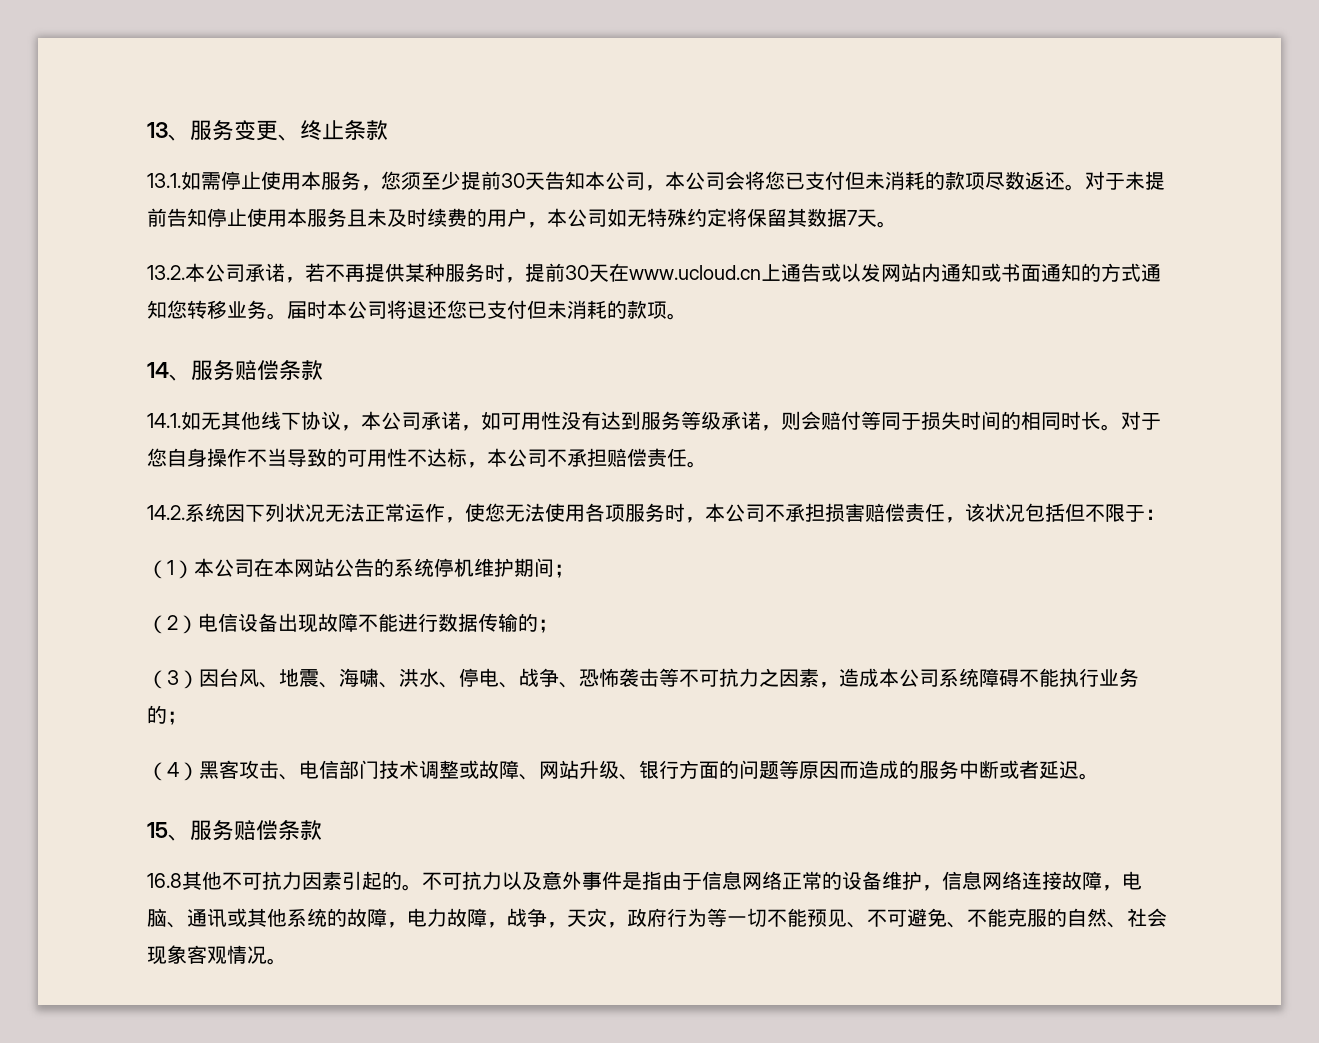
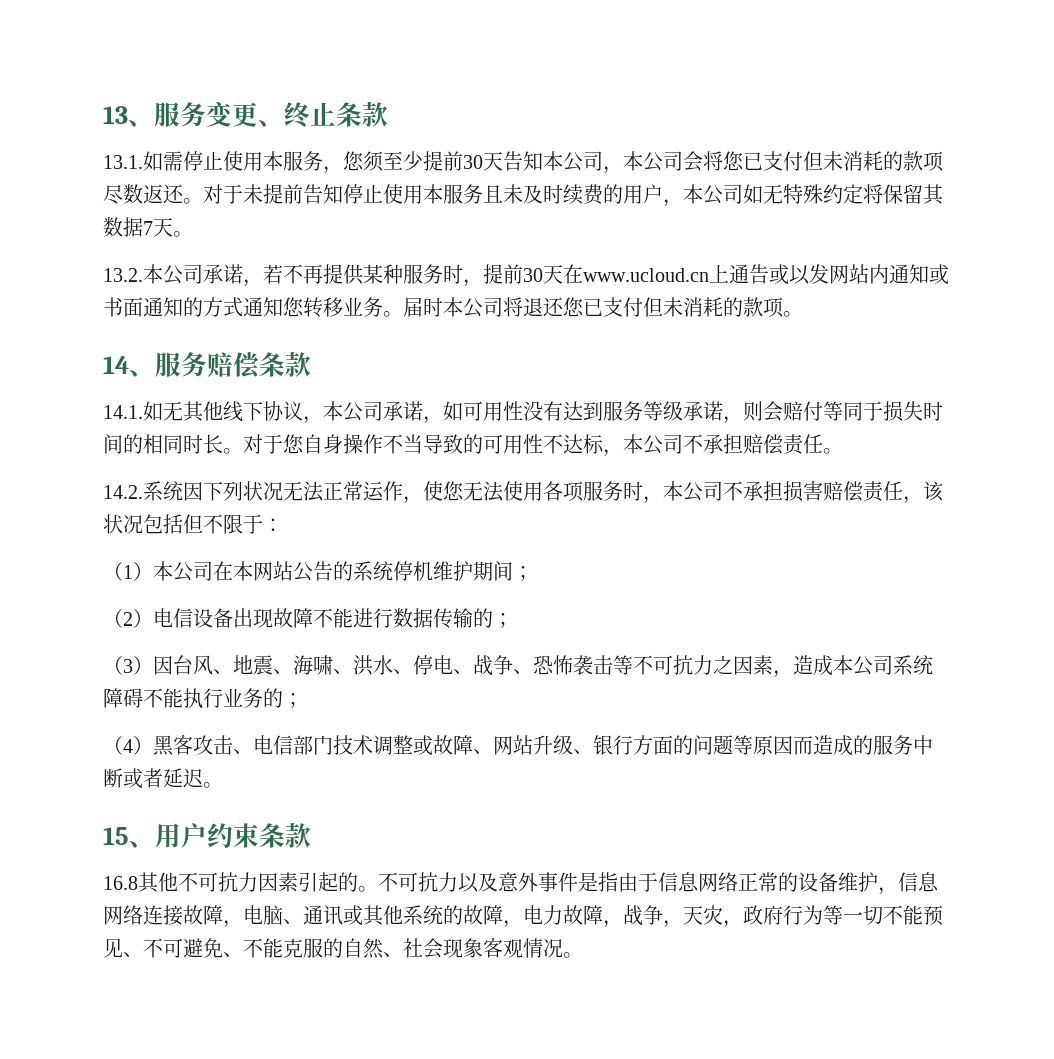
[190,820,278,841] 服务赔偿 -> [155,823,259,848] 用户约束

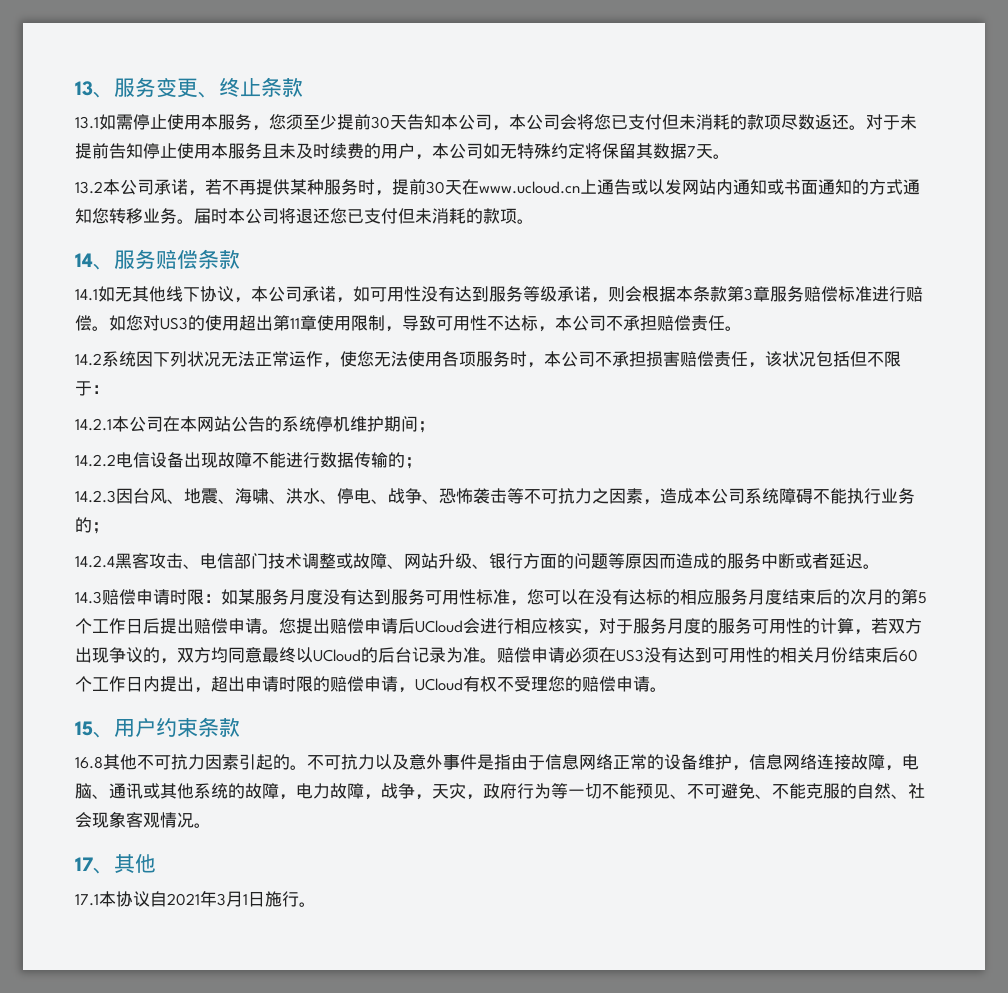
[103,155,143,169] 13.1. -> [75,116,99,129] 13.1
[103,268,143,282] 13.2. -> [75,181,103,194] 13.2
[103,405,143,419] 14.1. -> [75,289,98,301] 14.1
[783,401,943,422] [103,434,483,454] 赔付等同于损失时间的相同时长。对于您自身操作不当导致的 -> [642,286,923,302] [75,315,436,332] 根据本条款第3章服务赔偿标准进行赔偿。如您对US3的使用超出第11章使用限制，导致
[103,485,143,499] 14.2. -> [75,353,102,366] 14.2
[103,562,153,581] （1） -> [75,418,112,431] 14.2.1
[103,609,153,628] （2） -> [75,454,116,467] 14.2.2
[103,656,153,675] （3） -> [75,490,116,503] 14.2.3
[103,736,153,755] （4） -> [75,555,115,568] 14.2.4
(223, 785) none -> [75,589,927,606] [75,618,922,635] [75,647,918,664] [75,676,667,693] // 14.3赔偿申请时限：如某服务月度没有达到服务可用性标准，您可以在没有达标的相应服务月度结束后的次月的第5个工作日后提出赔偿申请。您提出赔偿申请后UCloud会进行相应核实，对于服务月度的服务可用性的计算，若双方出现争议的，双方均同意最终以UCloud的后台记录为准。赔偿申请必须在US3没有达到可用性的相关月份结束后60个工作日内提出，超出申请时限的赔偿申请，UCloud有权不受理您的赔偿申请。
(583, 955) none -> [75,854,156,874] [75,890,316,907] // 17、其他 // 17.1本协议自2021年3月1日施行。

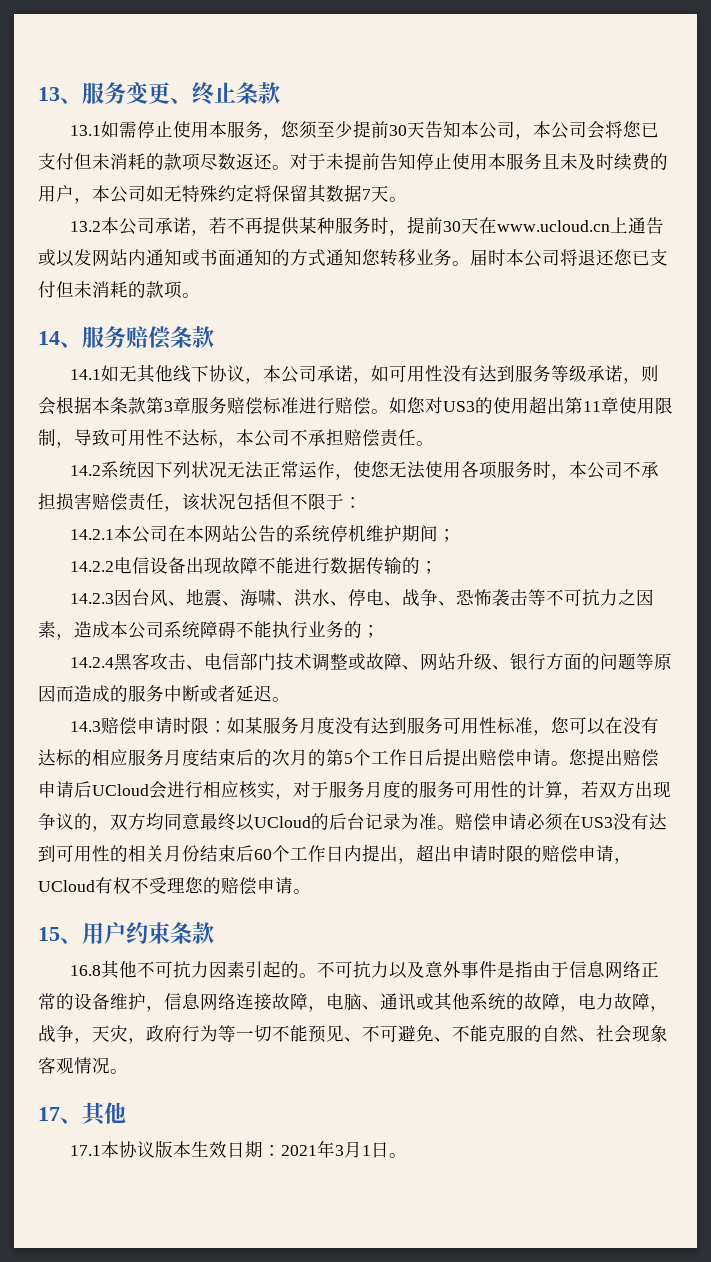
[150,891,167,907] 自 -> [154,1140,281,1158] 版本生效日期：
[265,891,299,907] 施行 -> (389, 1150) none

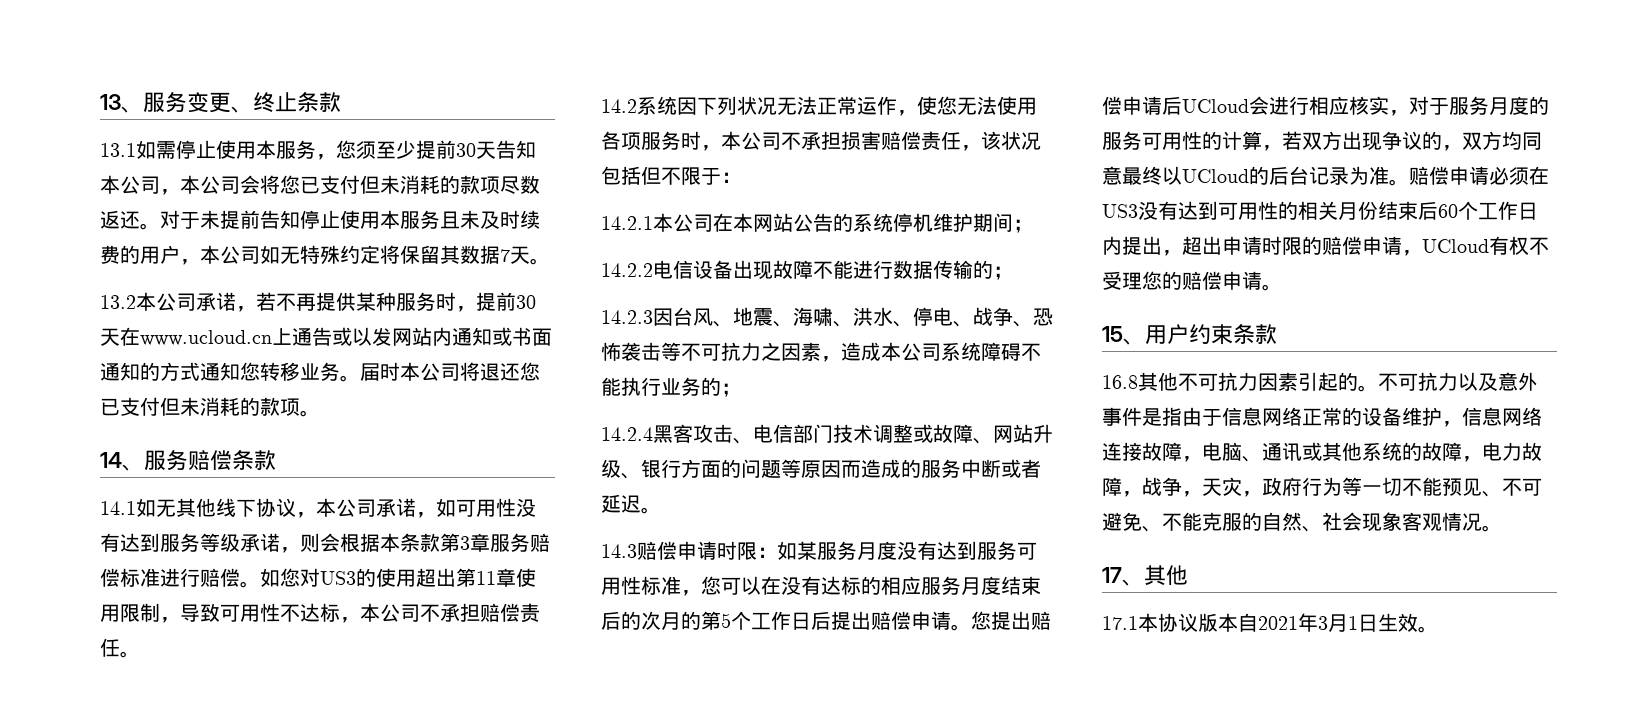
[190,1141,281,1158] 生效日期： -> [1238,613,1258,632] 自
(389, 1150) none -> [1378,613,1418,632] 生效

